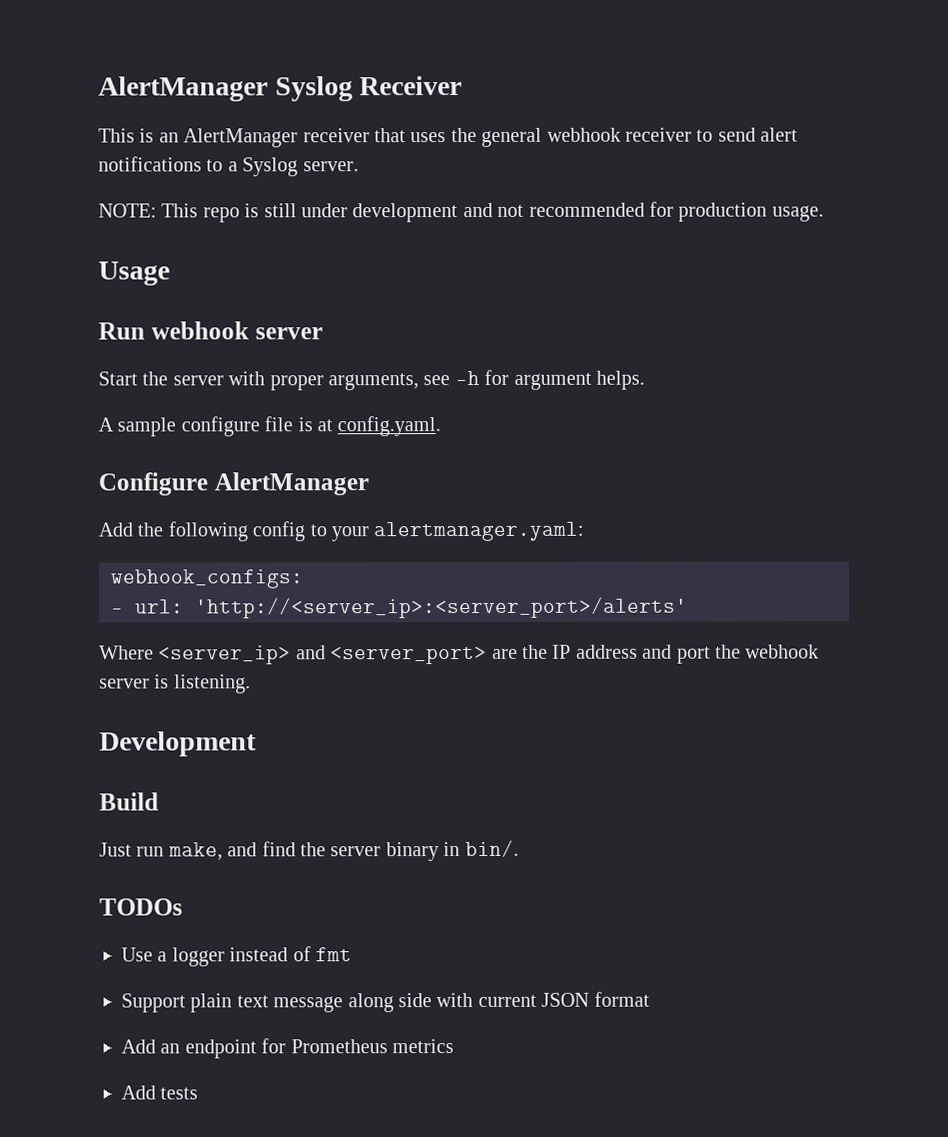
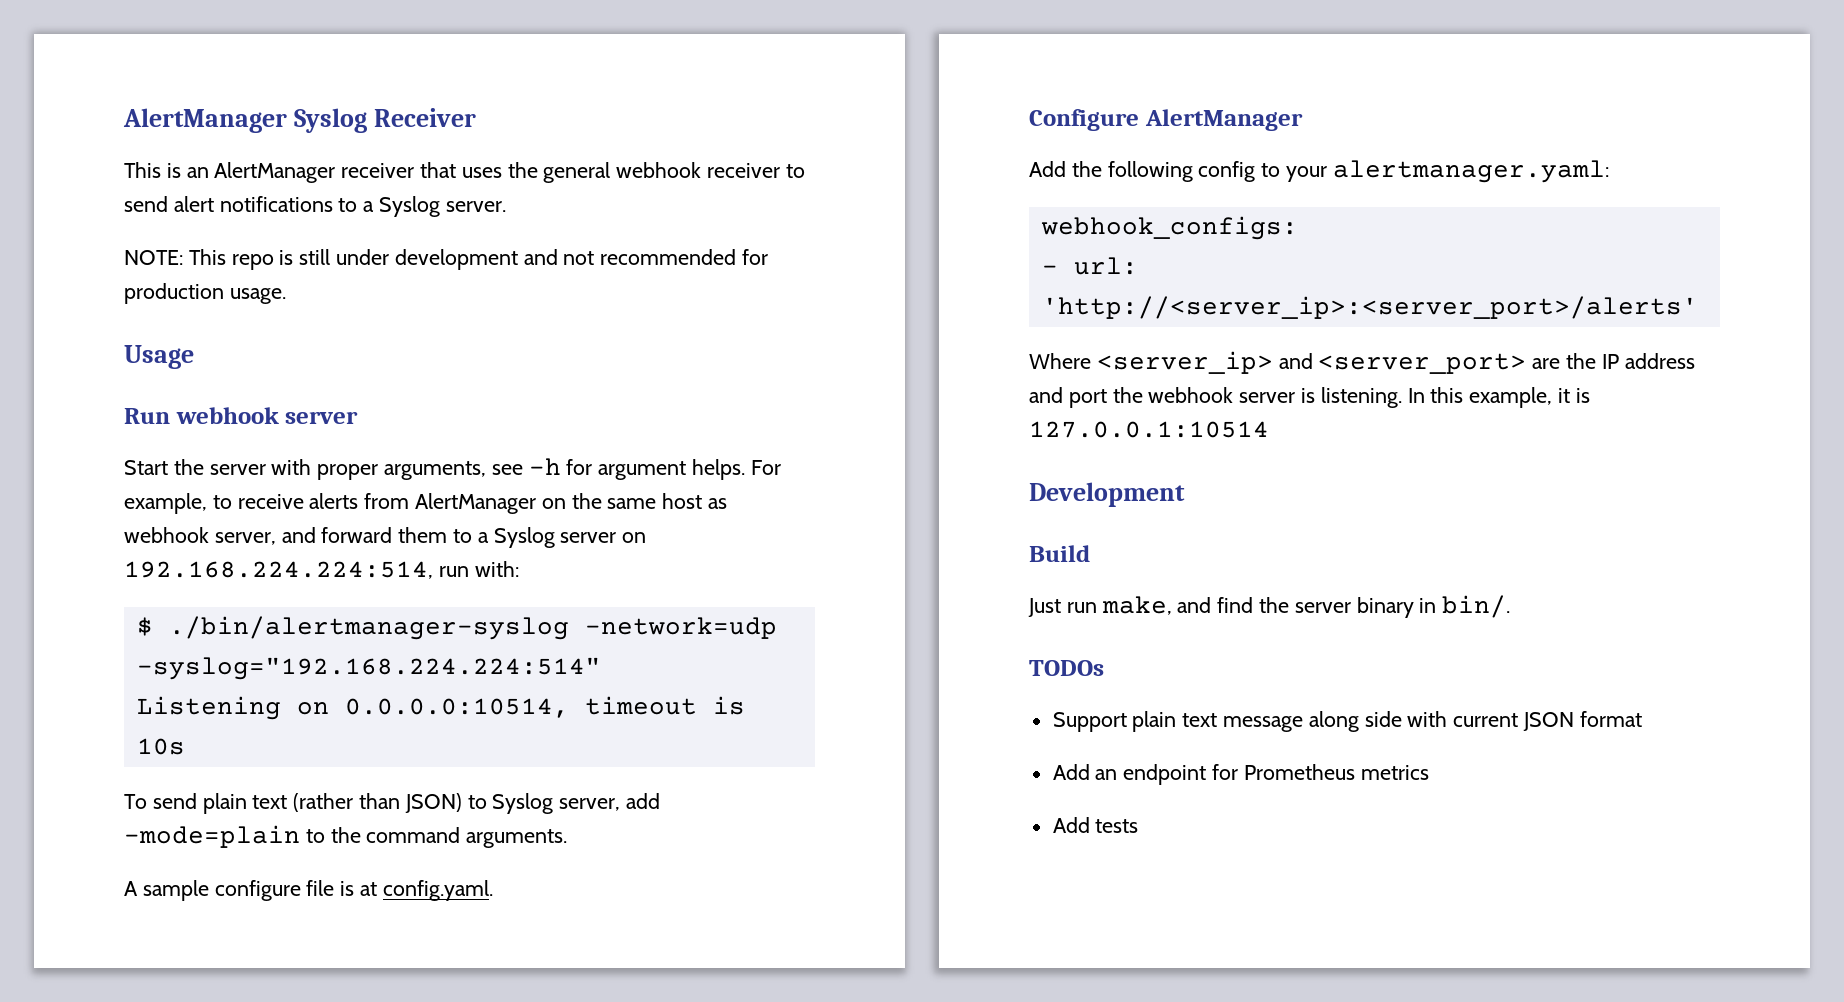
(645, 380) none -> [750,460,781,475] [124,493,728,514] [124,527,647,548] [124,561,519,579] [136,616,777,640] [136,657,601,680] [136,696,745,720] [136,738,185,755] [124,793,661,814] [124,825,568,848] For example, to receive alerts from AlertManager on the same host as webhook server, and forward them to a Syslog server on 192.168.224.224:514, run with: // $ ./bin/alertmanager-syslog -network=udp -syslog="192.168.224.224:514" // Listening on 0.0.0.0:10514, timeout is 10s // To send plain text (rather than JSON) to Syslog server, add -mode=plain to the command arguments.
(251, 684) none -> [1407,387,1590,408] [1029,421,1269,438] In this example, it is 127.0.0.1:10514
[121,946,352,967] // Use a logger instead of fmt -> (1104, 668) none

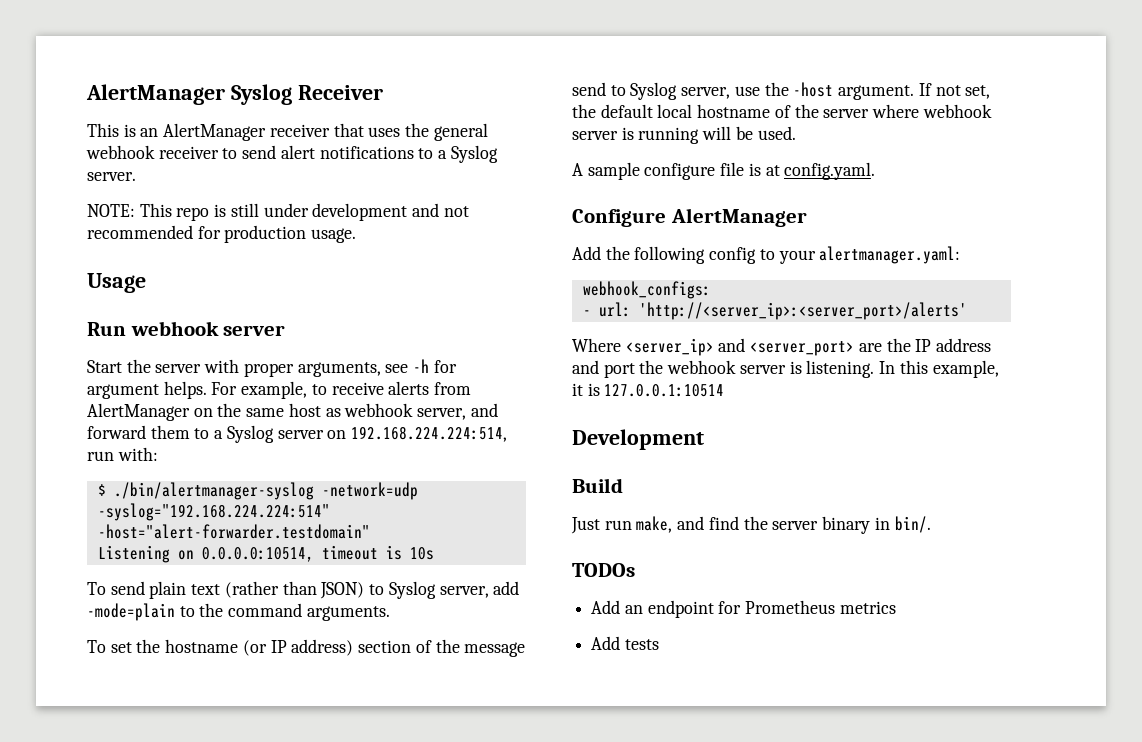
(601, 668) none -> [97,524,370,539] -host="alert-forwarder.testdomain"
(568, 838) none -> [87,639,526,657] [572,82,991,100] [572,104,992,118] [572,126,796,144] // To set the hostname (or IP address) section of the message send to Syslog server, use the -host argument. If not set, the default local hostname of the server where webhook server is running will be used.
[1052,711,1642,732] // Support plain text message along side with current JSON format -> (635, 570) none

